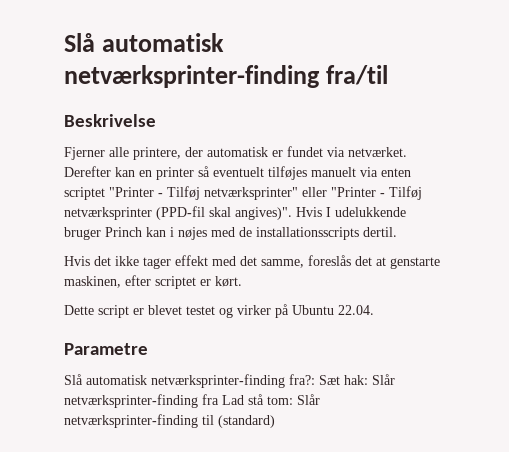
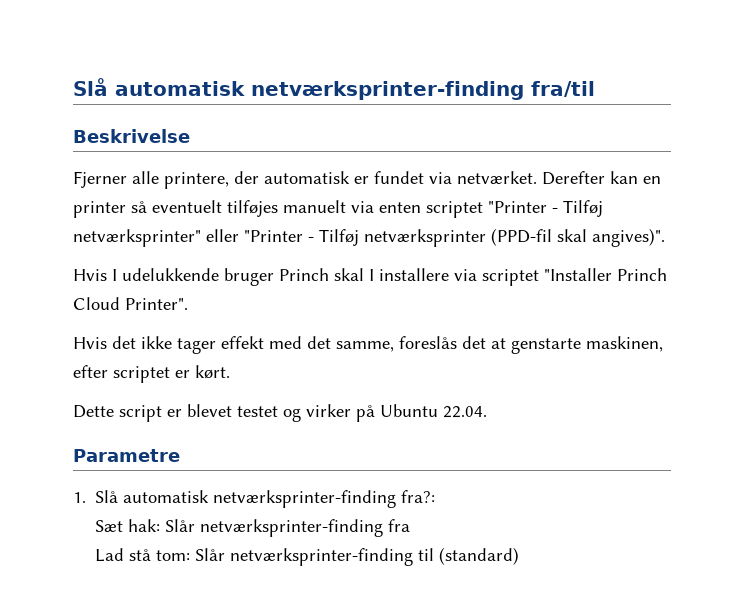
(292, 213) none -> (665, 237) //
[146,227,397,240] kan i nøjes med de installationsscripts dertil. -> [334,268,667,286] [73,297,188,310] skal I installere via scriptet "Installer Princh Cloud Printer".
(148, 349) none -> [73,492,86,503] 1.
(315, 379) none -> (436, 496) //
(219, 399) none -> (410, 525) //

